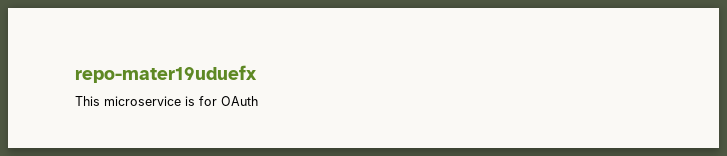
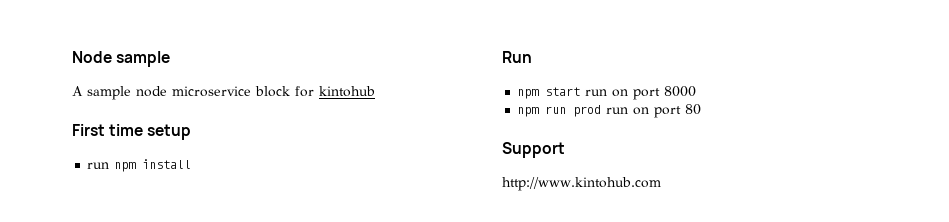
[75,65,257,83] [75,96,258,106] repo-mater19uduefx // This microservice is for OAuth -> [72,51,171,67] [72,86,375,100] [72,124,192,140] [87,159,192,172] [502,51,532,63] [517,86,697,100] [517,104,702,118] [502,142,565,158] [502,177,661,191] Node sample // A sample node microservice block for kintohub // First time setup // run npm install // Run // npm start run on port 8000 // npm run prod run on port 80 // Support // http://www.kintohub.com

